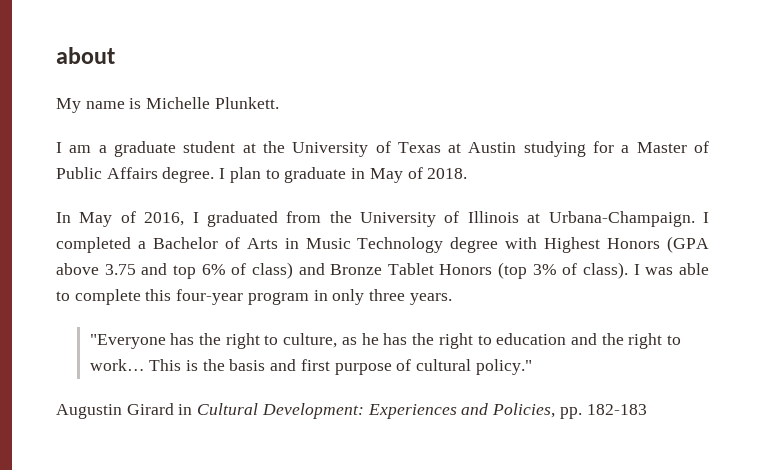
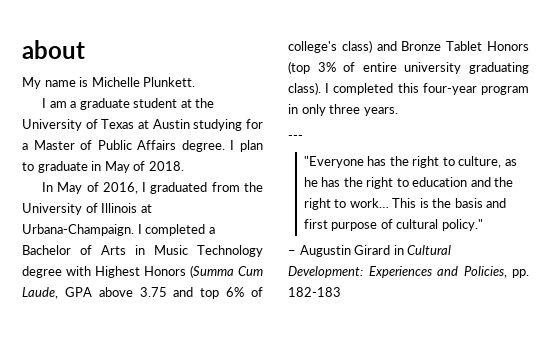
[667,236,709,253] (GPA -> [190,265,263,278] [22,287,92,299] (Summa Cum Laude, GPA
(247, 269) none -> [288,41,337,53] college's
[583,262,709,279] [56,289,141,305] class). I was able to complete -> [362,62,529,74] [288,82,394,95] entire university graduating class). I completed
(452, 299) none -> [288,135,303,140] // ---
(532, 367) none -> [288,250,296,255] –

